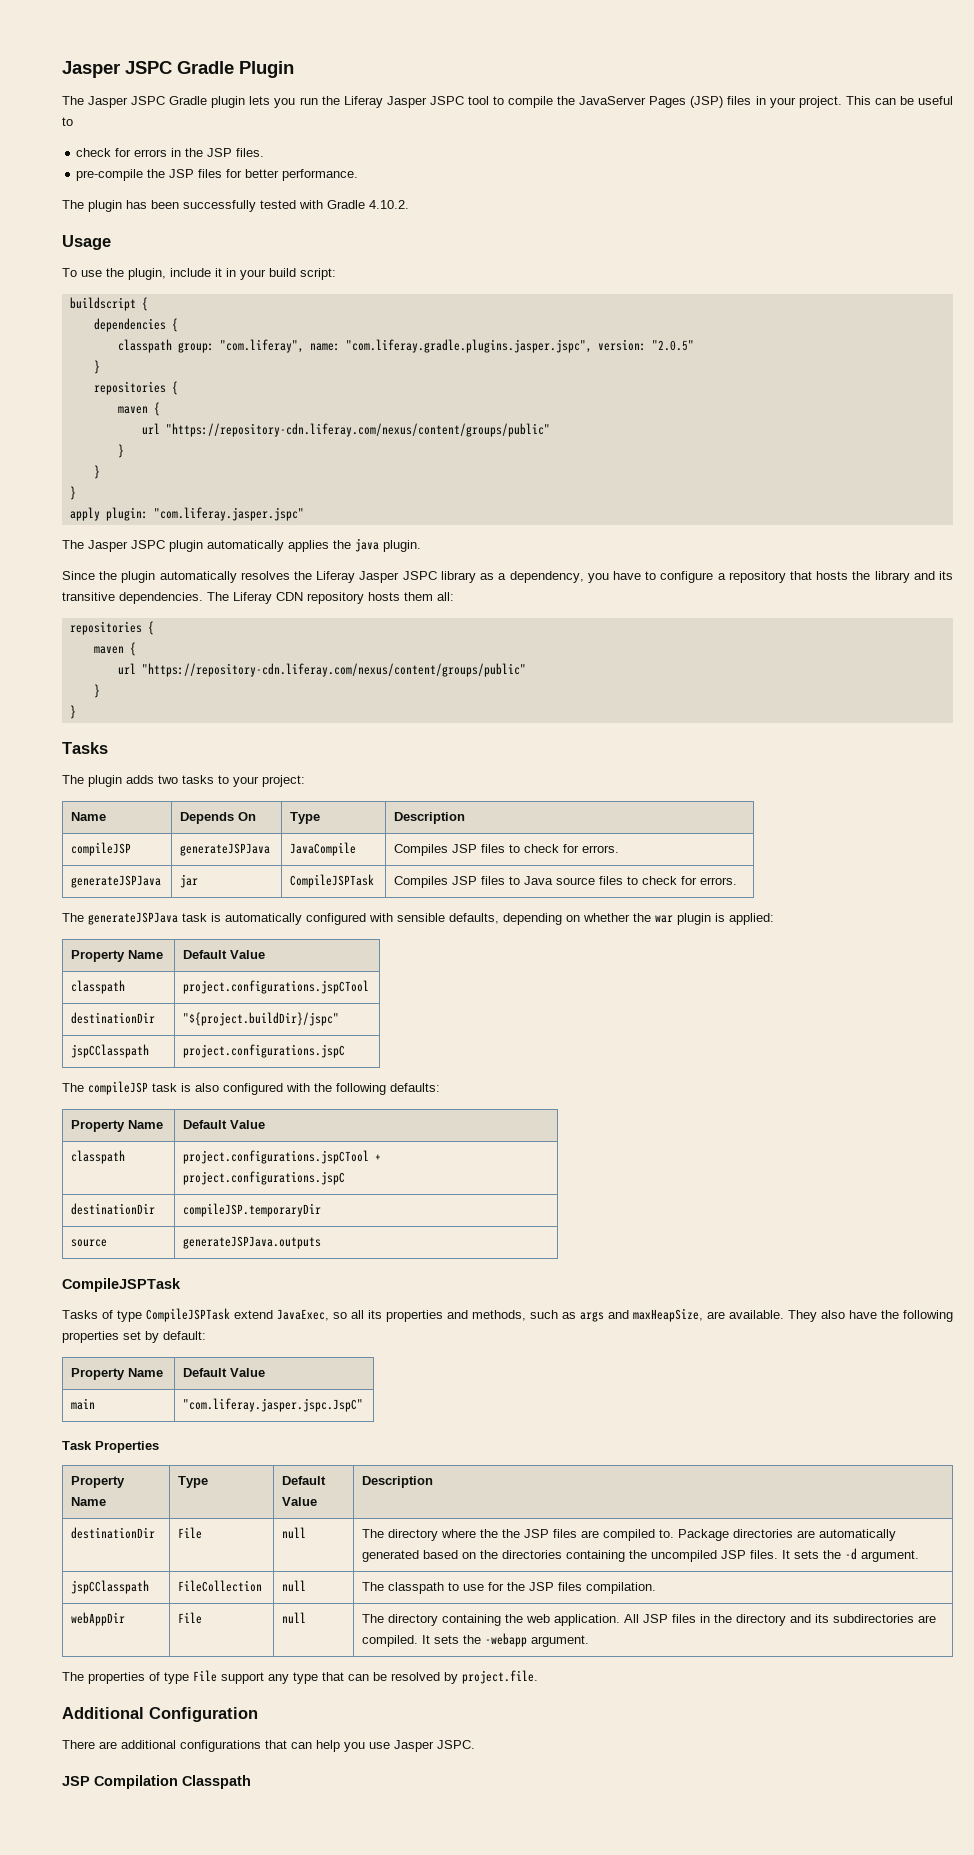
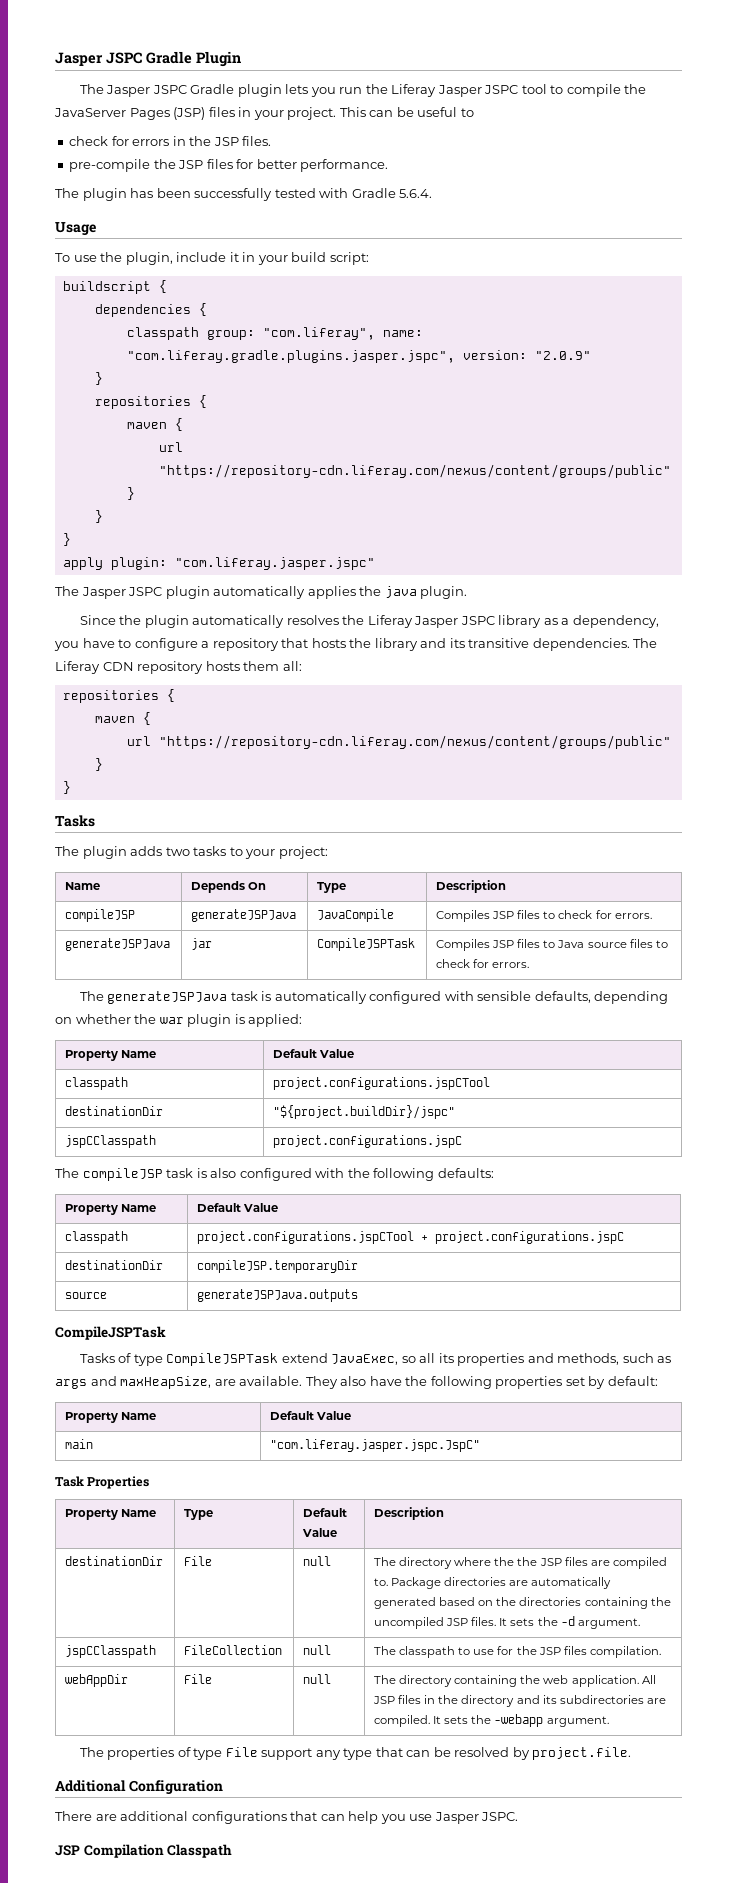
[369,200,409,209] 4.10.2. -> [399,189,433,198] 5.6.4.
[651,340,694,351] "2.0.5" -> [534,351,591,360] "2.0.9"

